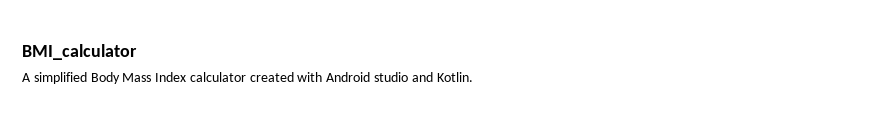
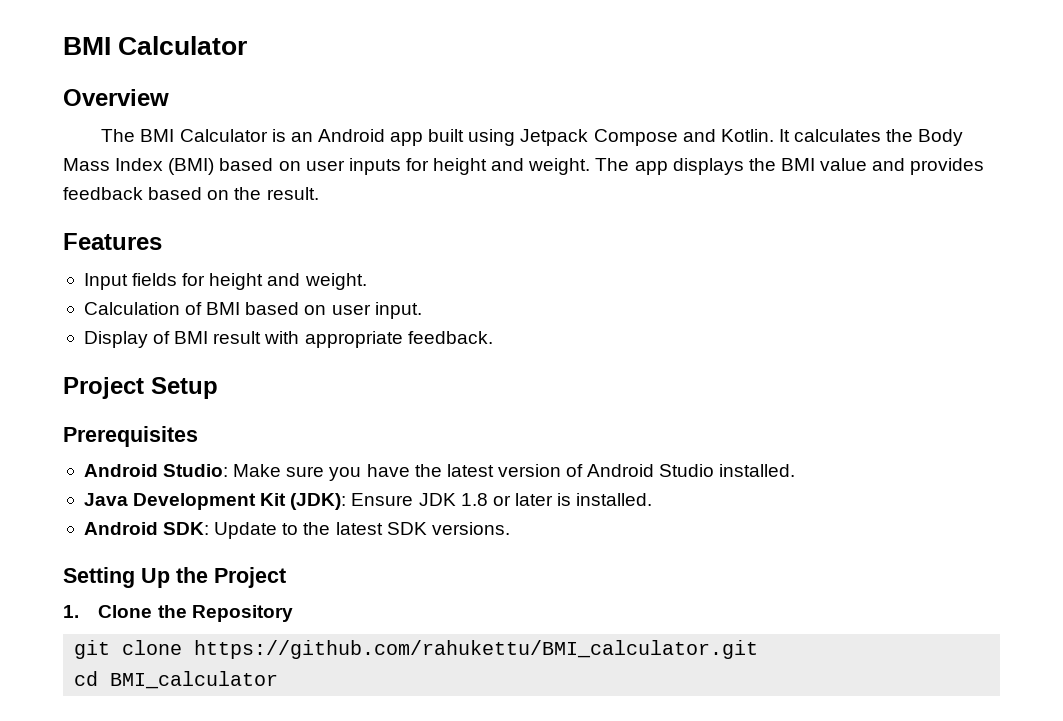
[22,44,137,60] [22,72,473,84] BMI_calculator // A simplified Body Mass Index calculator created with Android studio and Kotlin. -> [63,36,248,55] [63,89,169,106] [101,129,964,146] [63,158,985,175] [63,187,319,200] [63,233,162,250] [83,273,367,290] [83,302,422,319] [83,331,493,348] [63,377,218,399] [63,426,198,447] [83,464,796,481] [83,493,653,510] [83,522,510,539] [63,567,286,588] [63,605,293,622] [74,640,759,659] [74,671,279,689] BMI Calculator // Overview // The BMI Calculator is an Android app built using Jetpack Compose and Kotlin. It calculates the Body Mass Index (BMI) based on user inputs for height and weight. The app displays the BMI value and provides feedback based on the result. // Features // Input fields for height and weight. // Calculation of BMI based on user input. // Display of BMI result with appropriate feedback. // Project Setup // Prerequisites // Android Studio: Make sure you have the latest version of Android Studio installed. // Java Development Kit (JDK): Ensure JDK 1.8 or later is installed. // Android SDK: Update to the latest SDK versions. // Setting Up the Project // 1. Clone the Repository // git clone https://github.com/rahukettu/BMI_calculator.git // cd BMI_calculator

